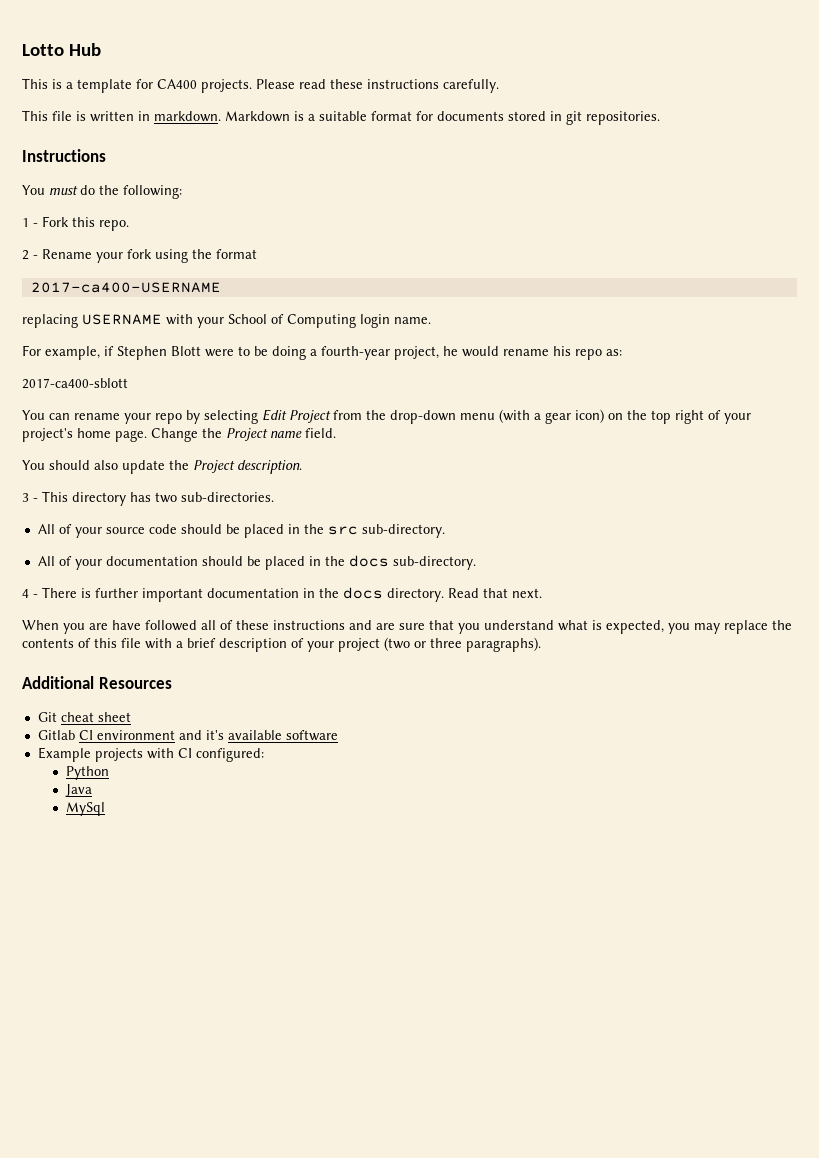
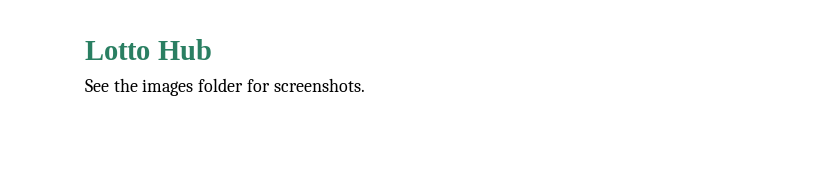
[22,78,499,93] [22,110,660,125] [22,149,106,162] [22,185,182,199] [22,216,129,231] [22,249,257,263] [30,282,221,293] [22,314,431,328] [22,345,622,360] [22,378,128,389] [22,409,751,424] [22,428,336,442] [22,460,302,474] [22,491,274,506] [37,524,445,538] [37,555,476,570] [22,587,542,602] [22,620,792,634] [22,637,541,652] [22,676,172,689] [37,712,131,722] [37,730,338,741] [37,747,264,762] [65,766,109,780] [64,784,92,797] [65,802,105,816] This is a template for CA400 projects. Please read these instructions carefully. // This file is written in markdown. Markdown is a suitable format for documents stored in git repositories. // Instructions // You must do the following: // 1 - Fork this repo. // 2 - Rename your fork using the format // 2017-ca400-USERNAME // replacing USERNAME with your School of Computing login name. // For example, if Stephen Blott were to be doing a fourth-year project, he would rename his repo as: // 2017-ca400-sblott // You can rename your repo by selecting Edit Project from the drop-down menu (with a gear icon) on the top right of your project's home page. Change the Project name field. // You should also update the Project description. // 3 - This directory has two sub-directories. // All of your source code should be placed in the src sub-directory. // All of your documentation should be placed in the docs sub-directory. // 4 - There is further important documentation in the docs directory. Read that next. // When you are have followed all of these instructions and are sure that you understand what is expected, you may replace the contents of this file with a brief description of your project (two or three paragraphs). // Additional Resources // Git cheat sheet // Gitlab CI environment and it's available software // Example projects with CI configured: // Python // Java // MySql -> [85,78,365,96] See the images folder for screenshots.

